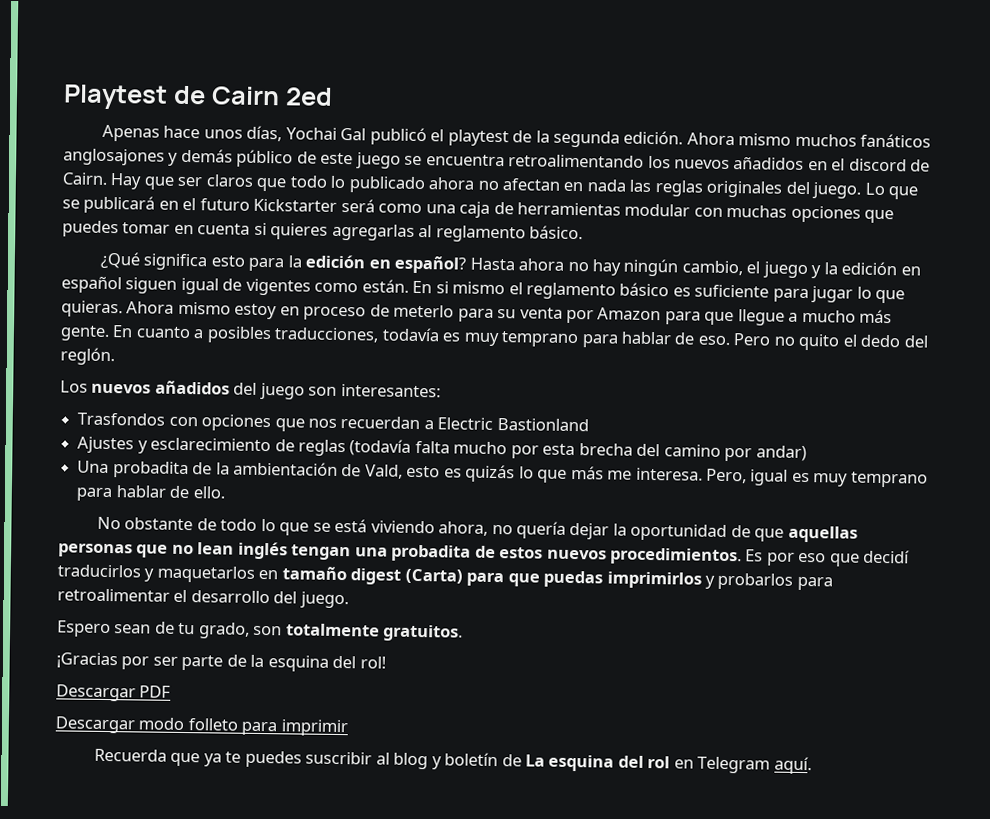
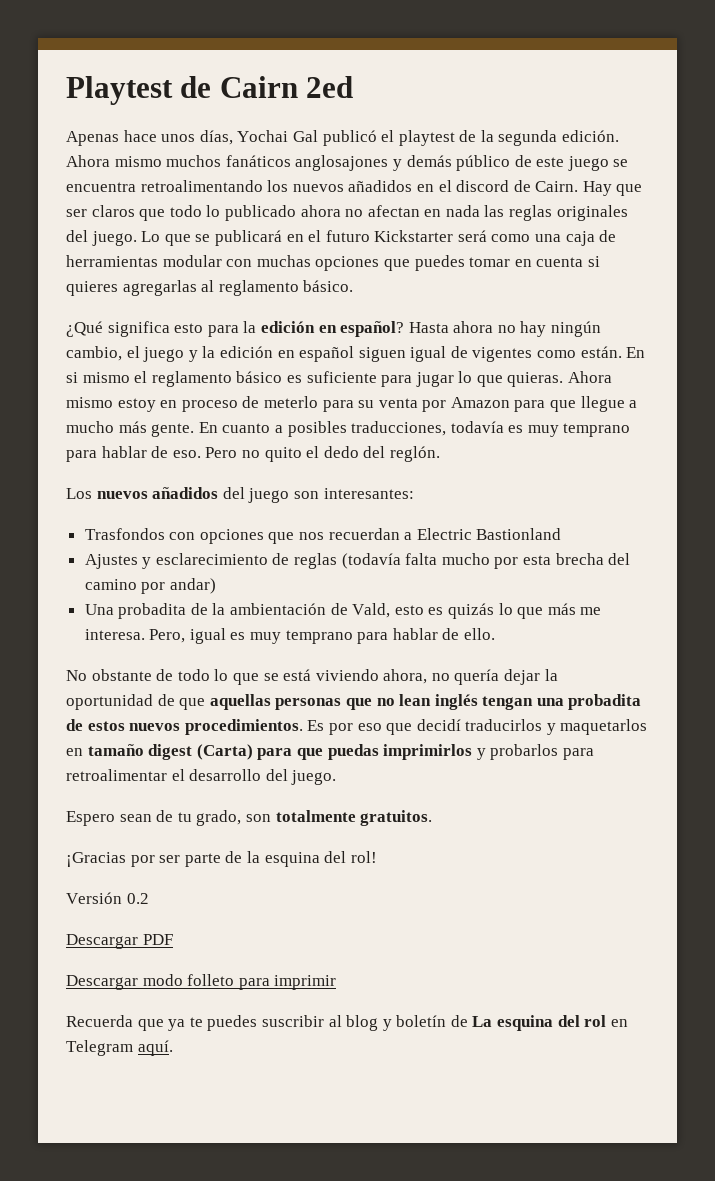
(386, 662) none -> [66,892,149,904] // Versión 0.2

